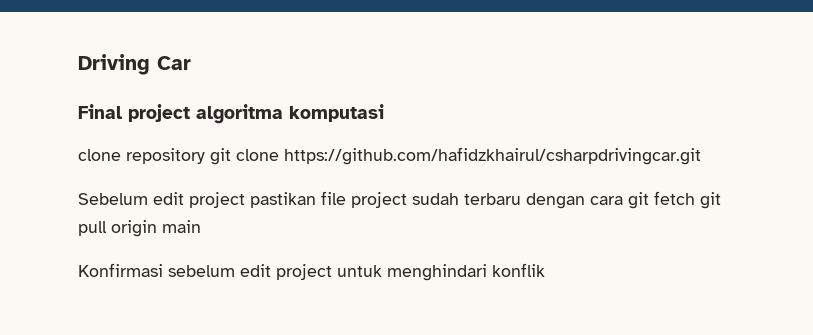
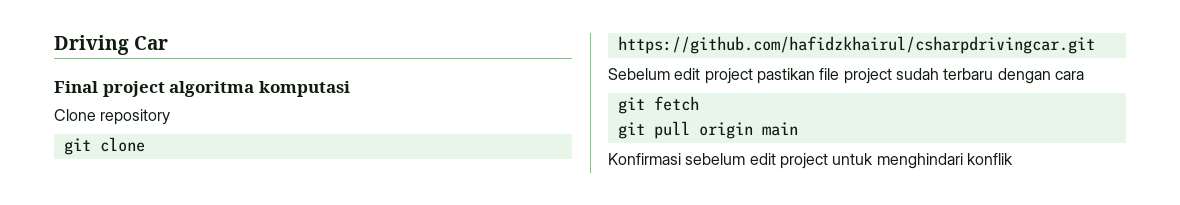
[78,149,121,161] clone -> [54,109,96,121] Clone
(205, 156) none -> (171, 117) //
(623, 200) none -> (1084, 75) //
(695, 198) none -> (699, 103) //

